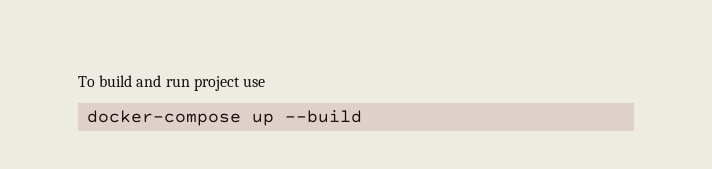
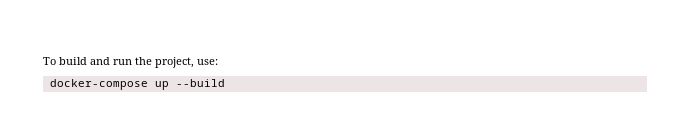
[193,76,265,91] project use -> [135,57,218,68] the project, use:

